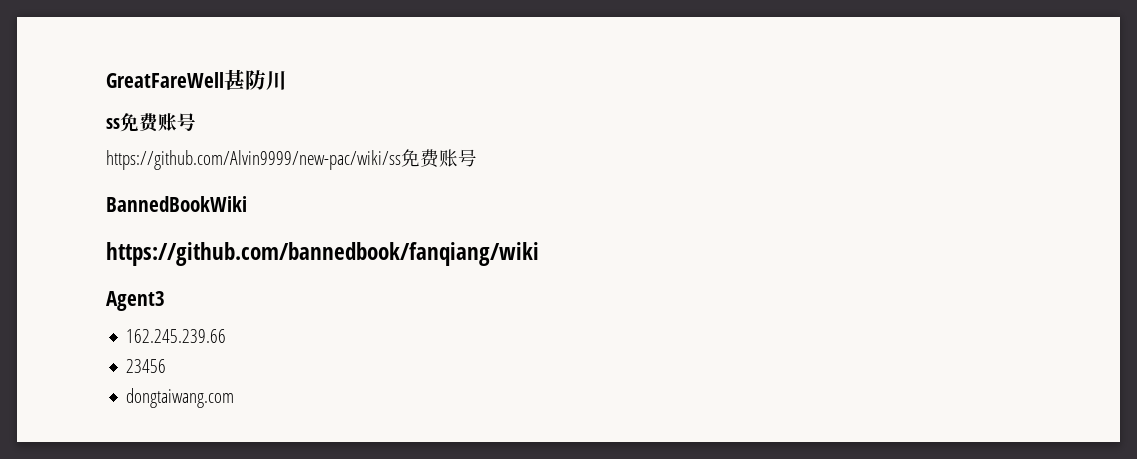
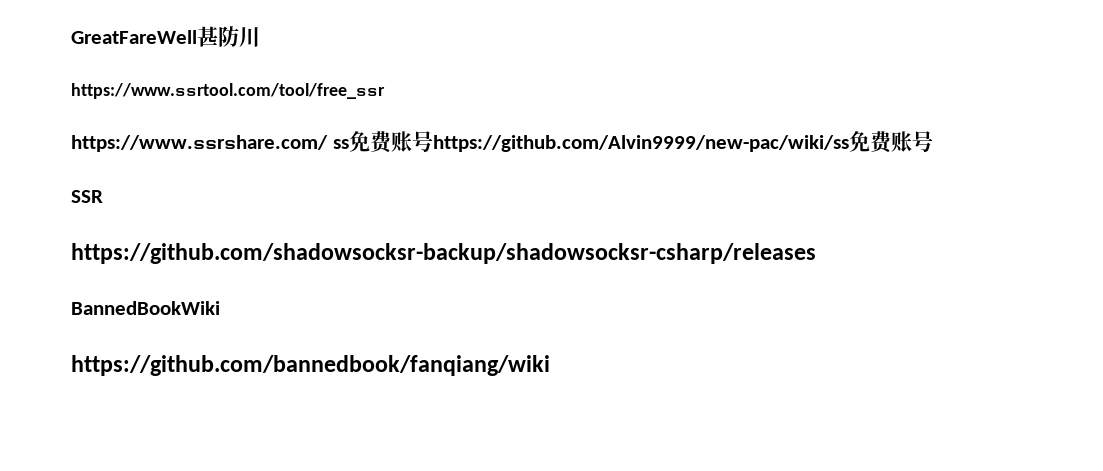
(287, 80) none -> [71,83,385,99] [71,135,328,152] https://www.ssrtool.com/tool/free_ssr // https://www.ssrshare.com/
(196, 122) // -> (433, 141) none
(477, 158) none -> [71,190,103,203] [71,243,816,264] // SSR // https://github.com/shadowsocksr-backup/shadowsocksr-csharp/releases
[106,291,165,311] [126,329,227,343] [126,359,167,373] [126,388,235,408] // Agent3 // 162.245.239.66 // 23456 // dongtaiwang.com -> (550, 365) none

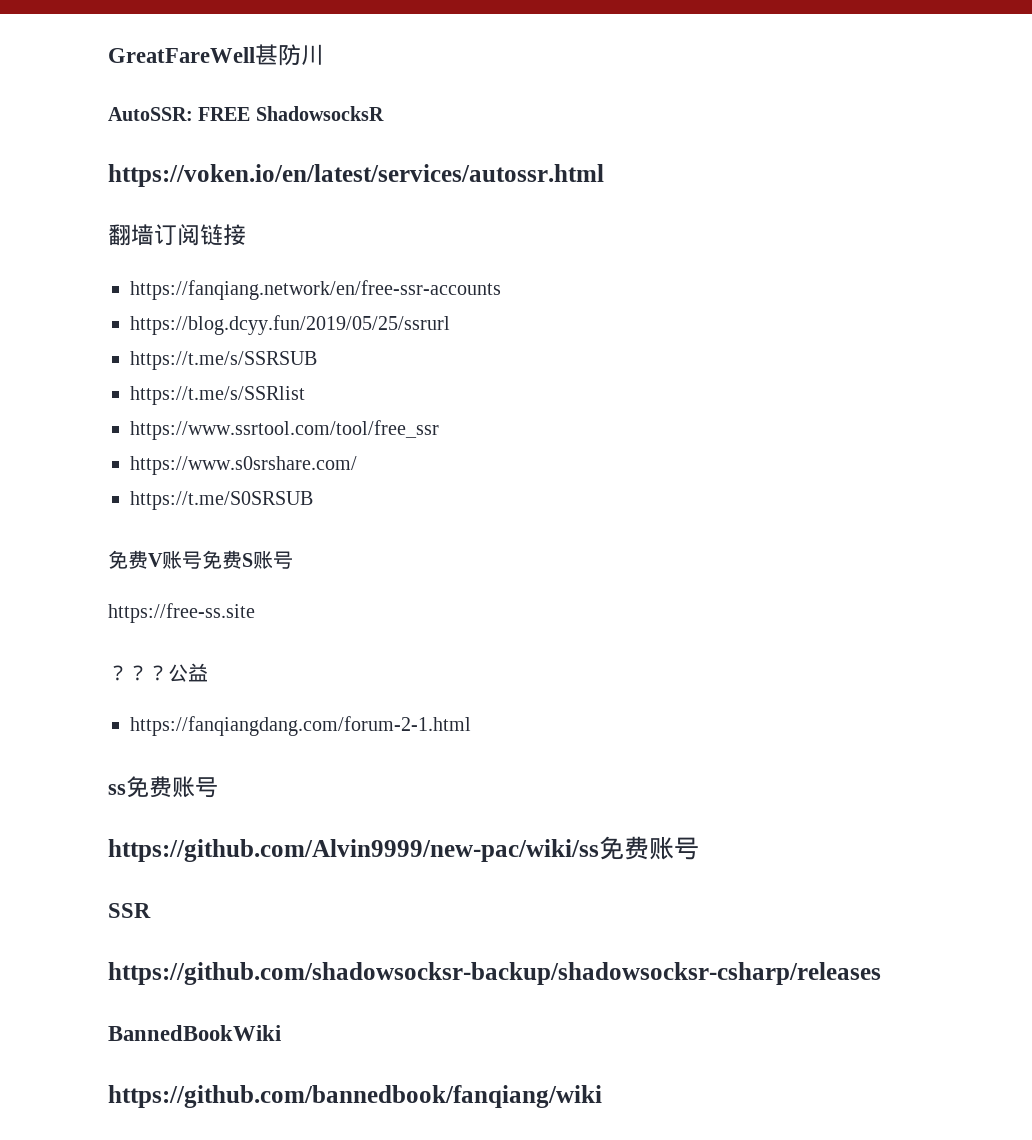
[71,83,385,99] [71,135,328,152] https://www.ssrtool.com/tool/free_ssr // https://www.ssrshare.com/ -> [108,106,384,121] [108,164,604,187] [108,224,246,246] [130,280,501,300] [130,315,450,335] [130,351,317,370] [130,386,305,405] [130,420,439,440] [130,456,357,475] [130,491,313,510] [108,550,293,569] [108,603,255,623] [108,663,208,682] [130,716,471,736] AutoSSR: FREE ShadowsocksR // https://voken.io/en/latest/services/autossr.html // 翻墙订阅链接 // https://fanqiang.network/en/free-ssr-accounts // https://blog.dcyy.fun/2019/05/25/ssrurl // https://t.me/s/SSRSUB // https://t.me/s/SSRlist // https://www.ssrtool.com/tool/free_ssr // https://www.s0srshare.com/ // https://t.me/S0SRSUB // 免费V账号免费S账号 // https://free-ss.site // ？？？公益 // https://fanqiangdang.com/forum-2-1.html //
(433, 141) none -> (218, 787) //

